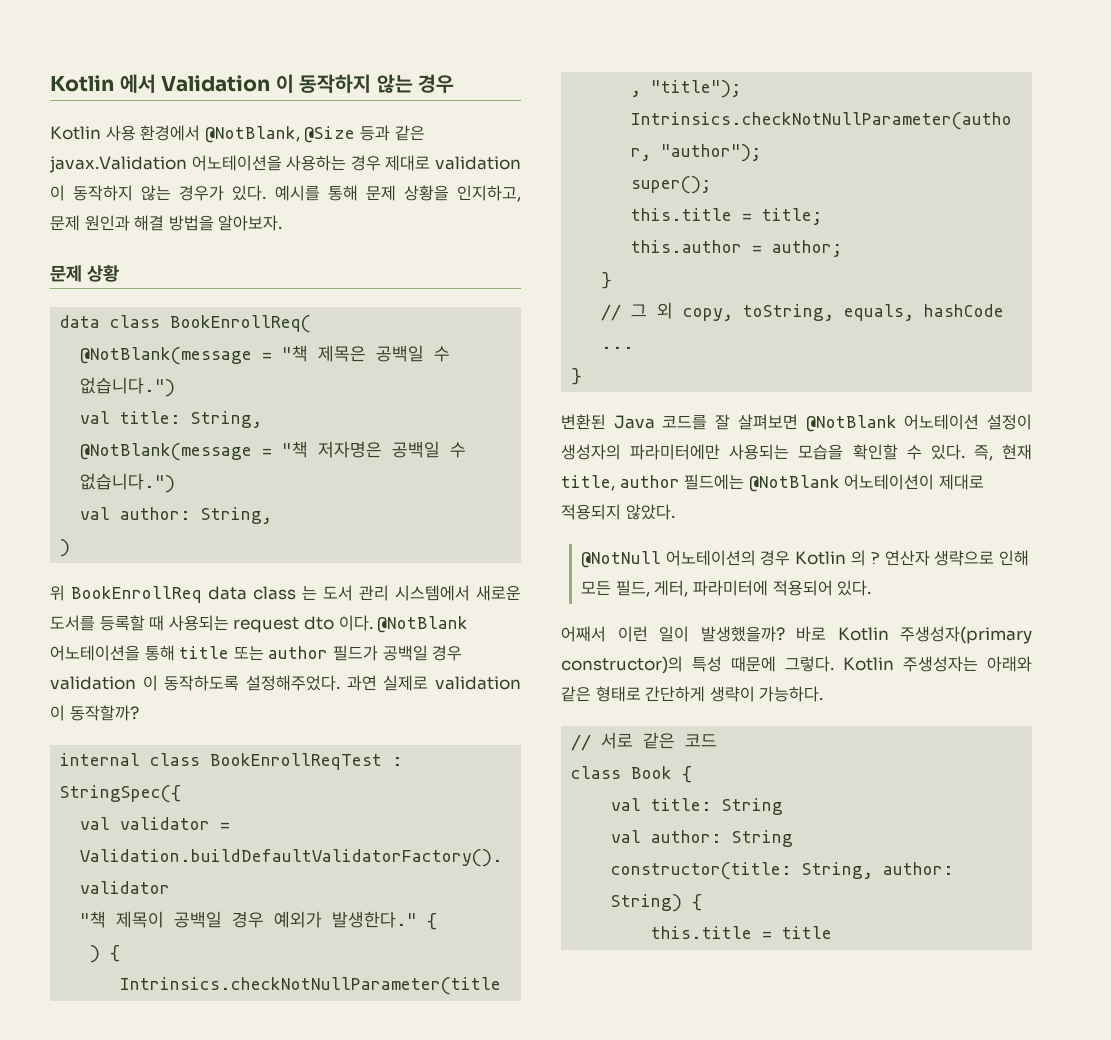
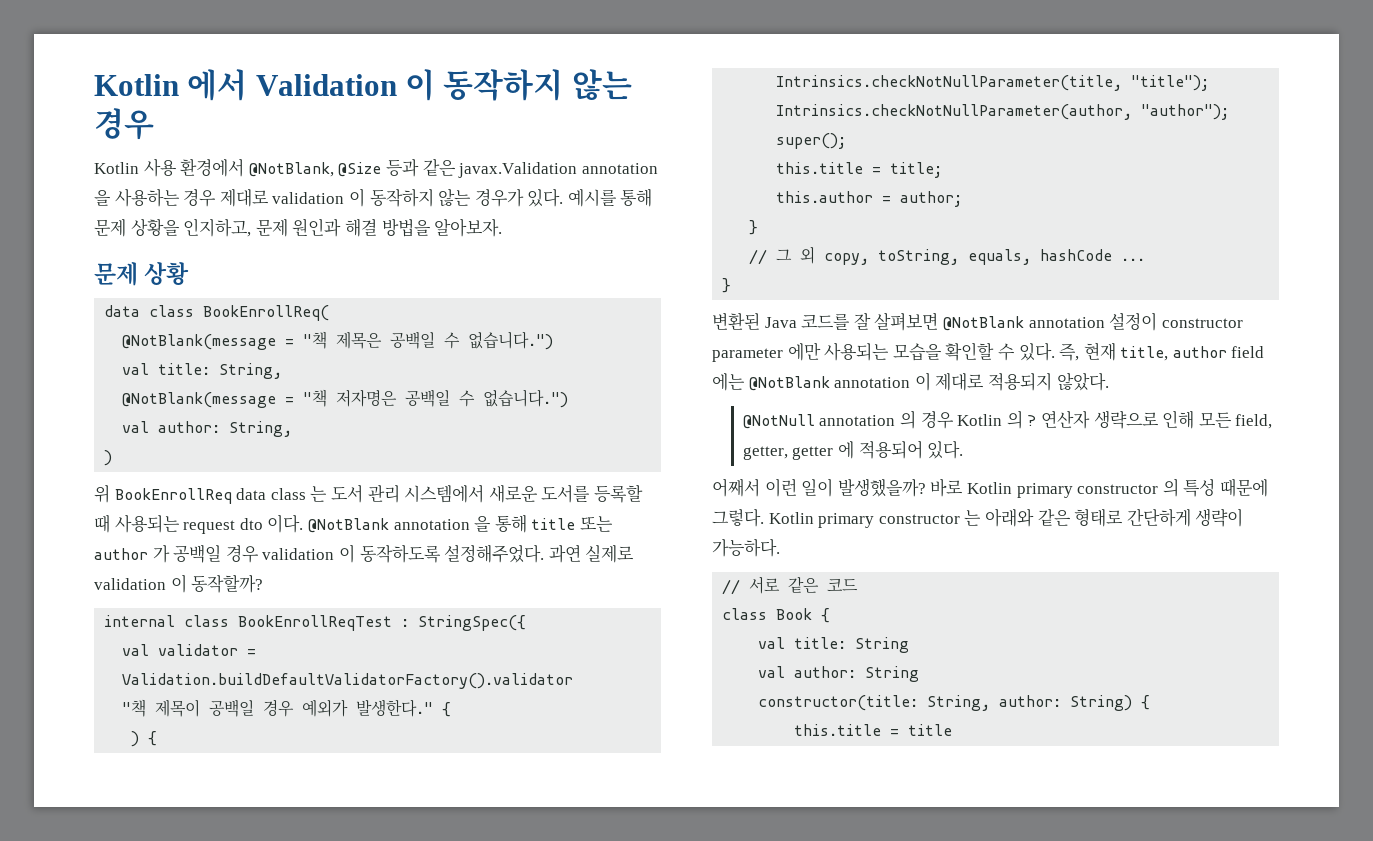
[191,155,282,171] 어노테이션을 -> [581,163,658,174] [94,190,111,206] annotation 을
[50,645,140,661] 어노테이션을 -> [393,516,492,532] annotation 을
[332,645,378,661] 필드가 -> [152,545,170,563] 가
[904,414,1032,430] [561,444,721,460] 어노테이션 설정이 생성자의 파라미터에만 -> [1028,312,1243,331] [712,342,821,362] annotation 설정이 constructor parameter 에만
[684,474,935,492] 필드에는 @NotBlank 어노테이션이 -> [1231,346,1265,358] [712,372,931,391] field 에는 @NotBlank annotation 이
[665,550,756,566] 어노테이션의 -> [819,410,917,429] annotation 의
[615,580,768,597] 필드, 게터, 파라미터에 -> [1235,414,1273,429] [742,441,855,460] field, getter, getter 에
[900,626,1032,644] [561,656,683,674] 주생성자(primary constructor)의 -> [1016,478,1179,498] primary constructor 의
[903,656,978,672] 주생성자는 -> [818,510,982,528] primary constructor 는

